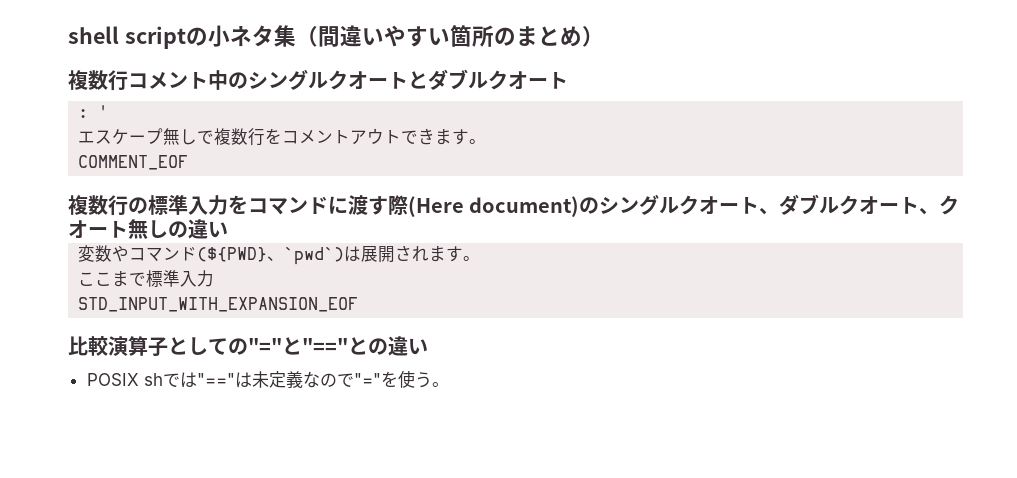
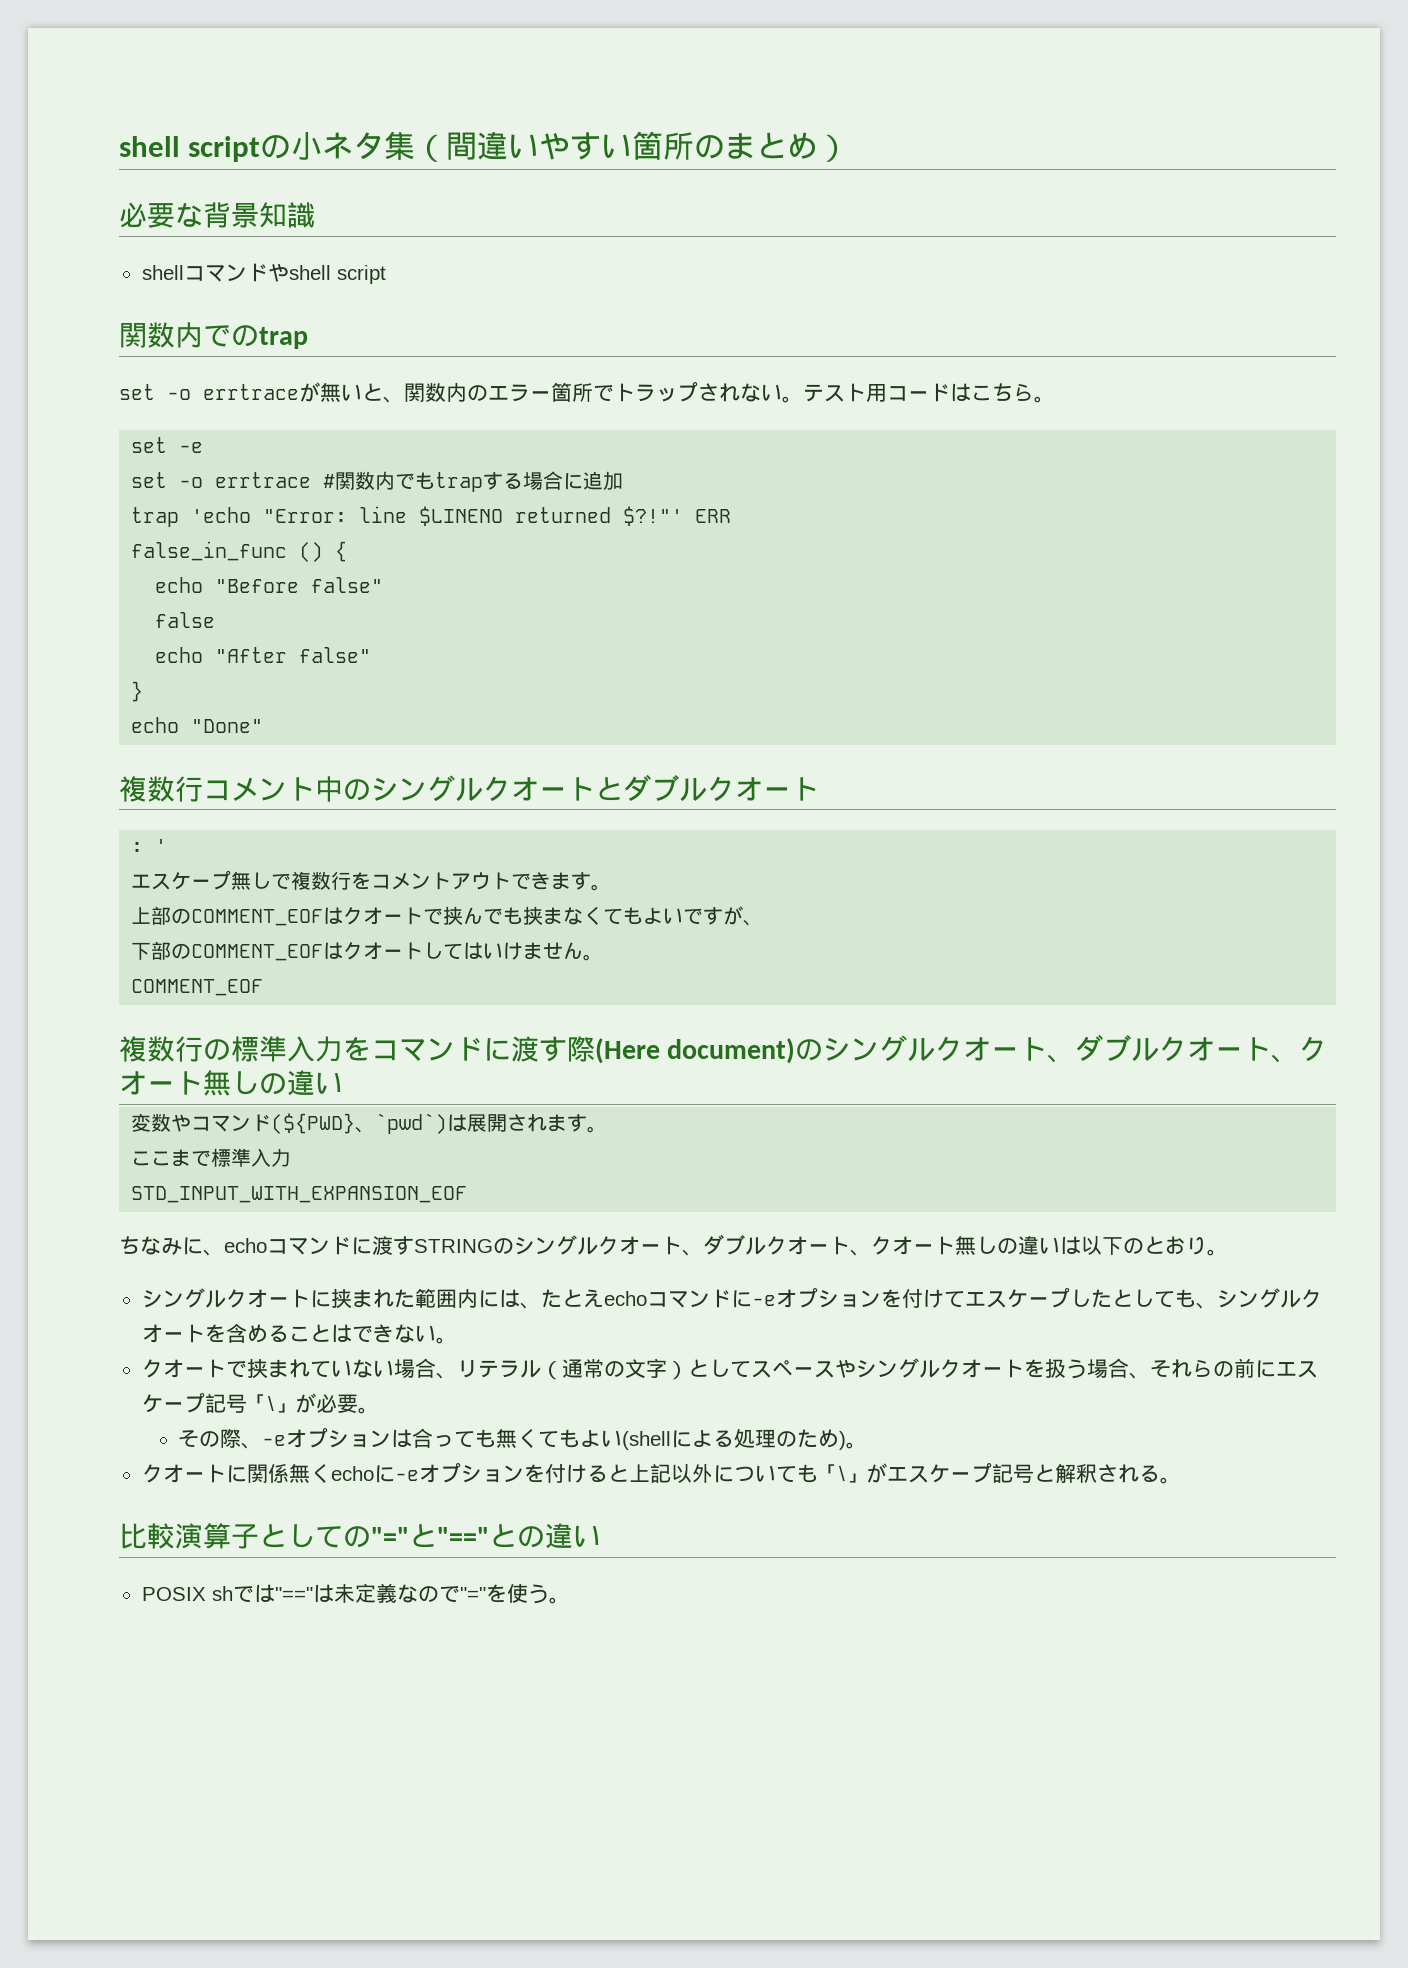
(604, 36) none -> [119,202,315,228] [141,263,386,284] [119,322,308,349] [119,382,1055,403] [131,437,204,453] [131,471,624,492] [131,506,732,527] [131,541,348,562] [155,577,384,593] [155,612,216,628] [155,647,372,663] [131,681,144,702] [131,717,264,733] // 必要な背景知識 // shellコマンドやshell script // 関数内でのtrap // set -o errtraceが無いと、関数内のエラー箇所でトラップされない。テスト用コードはこちら。 // set -e // set -o errtrace #関数内でもtrapする場合に追加 // trap 'echo "Error: line $LINENO returned $?!"' ERR // false_in_func () { // echo "Before false" // false // echo "After false" // } // echo "Done"
(487, 141) none -> [131,906,764,926] [131,941,604,961] // 上部のCOMMENT_EOFはクオートで挟んでも挟まなくてもよいですが、 // 下部のCOMMENT_EOFはクオートしてはいけません。
(359, 304) none -> [119,1234,1228,1256] [141,1288,1322,1309] [141,1323,457,1344] [141,1358,1318,1380] [141,1393,379,1414] [178,1428,868,1450] [141,1463,1181,1484] // ちなみに、echoコマンドに渡すSTRINGのシングルクオート、ダブルクオート、クオート無しの違いは以下のとおり。 // シングルクオートに挟まれた範囲内には、たとえechoコマンドに-eオプションを付けてエスケープしたとしても、シングルクオートを含めることはできない。 // クオートで挟まれていない場合、リテラル（通常の文字）としてスペースやシングルクオートを扱う場合、それらの前にエスケープ記号「\」が必要。 // その際、-eオプションは合っても無くてもよい(shellによる処理のため)。 // クオートに関係無くechoに-eオプションを付けると上記以外についても「\」がエスケープ記号と解釈される。

